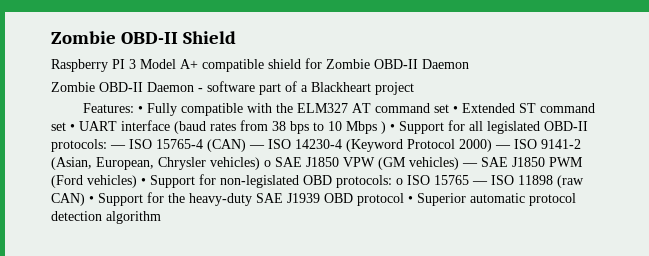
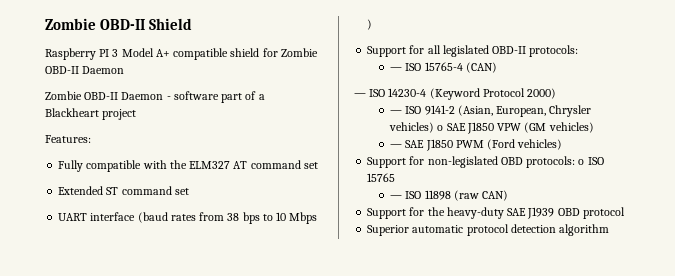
[138,106,144,113] • -> (91, 139) //
[453,106,459,113] • -> (318, 165) //
[70,124,75,131] • -> (189, 191) //
[390,124,395,131] • -> (373, 24) //
(107, 145) none -> (579, 51) //
(246, 145) none -> (497, 67) //
(492, 145) none -> (557, 93) //
(459, 163) none -> (594, 127) //
[141,178,146,185] • -> (563, 144) //
(469, 180) none -> (396, 177) //
[89,196,94,203] • -> (509, 195) //
[408,196,413,203] • -> (625, 213) //

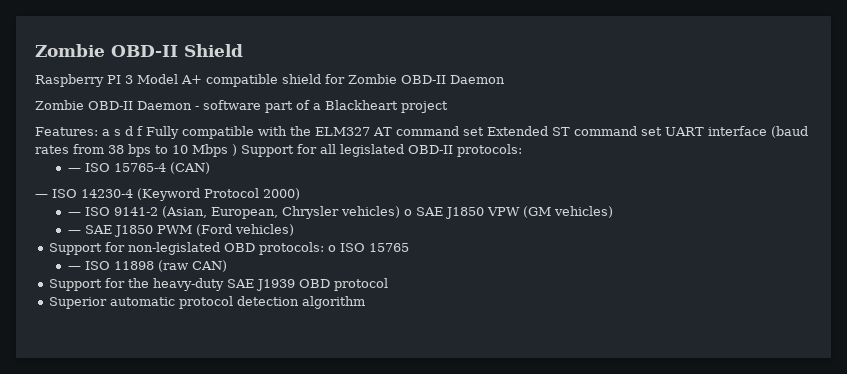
(91, 139) // -> [102,126,143,136] a s d f
(318, 165) // -> (484, 131) none
(189, 191) // -> (662, 131) none
(373, 24) // -> (237, 150) none

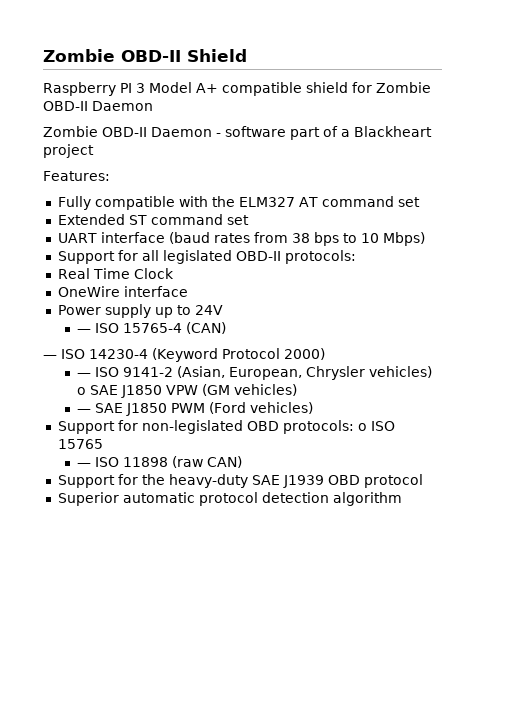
[102,126,143,136] a s d f -> (110, 176) //
(484, 131) none -> (420, 202) //
(662, 131) none -> (249, 220) //
[192,144,237,157] Mbps ) -> [382,232,425,246] Mbps) //
(522, 150) none -> [57,268,174,279] [57,286,188,297] [57,304,223,318] // Real Time Clock // OneWire interface // Power supply up to 24V

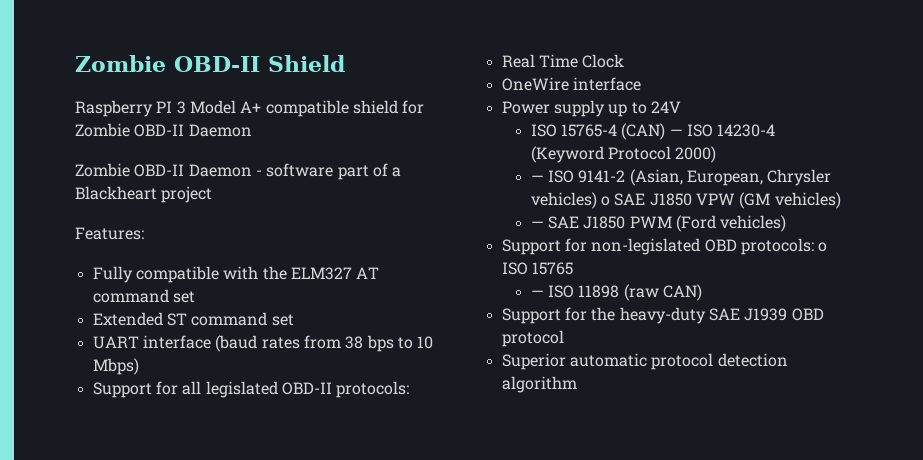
[77,329,92,333] — -> (681, 107) none
(227, 328) // -> (666, 131) none

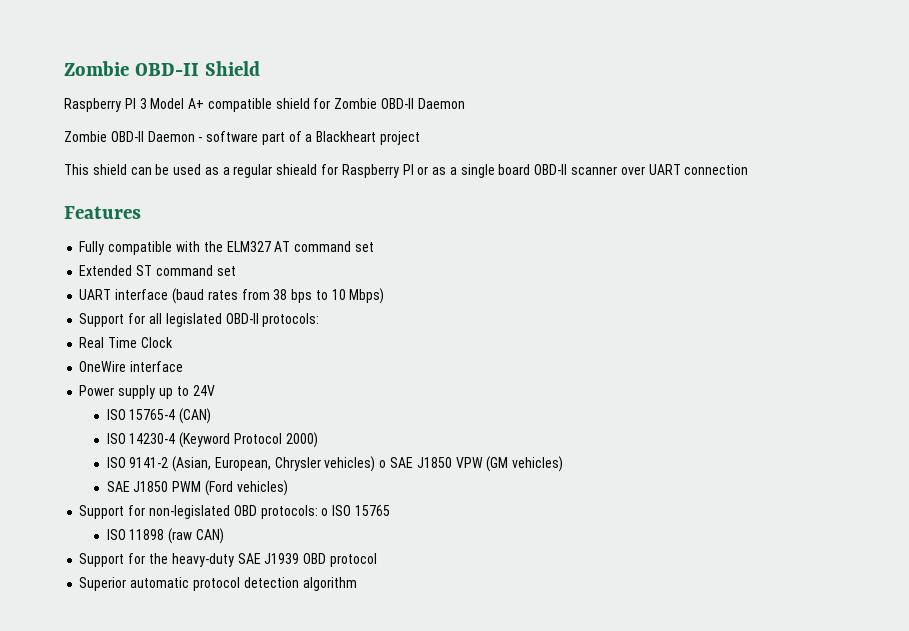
[75,227,144,240] Features: -> [64,164,749,178] [64,206,141,219] This shield can be used as a regular shieald for Raspberry PI or as a single board OBD-II scanner over UART connection // Features
[669,129,683,136] — -> (212, 416) //
[530,175,544,182] — -> (318, 440) none
[530,221,544,228] — -> (564, 464) none
[530,290,544,297] — -> (390, 510) none

